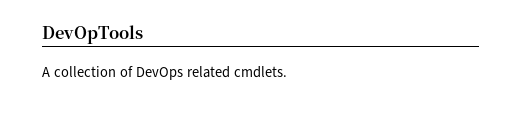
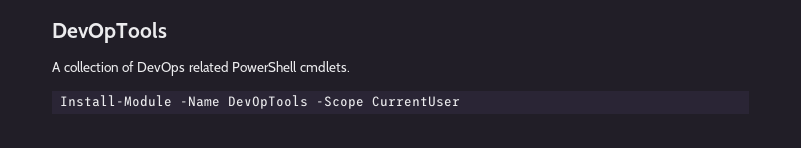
(230, 72) none -> [232,61,298,72] PowerShell
(287, 72) none -> [60,95,461,109] // Install-Module -Name DevOpTools -Scope CurrentUser

